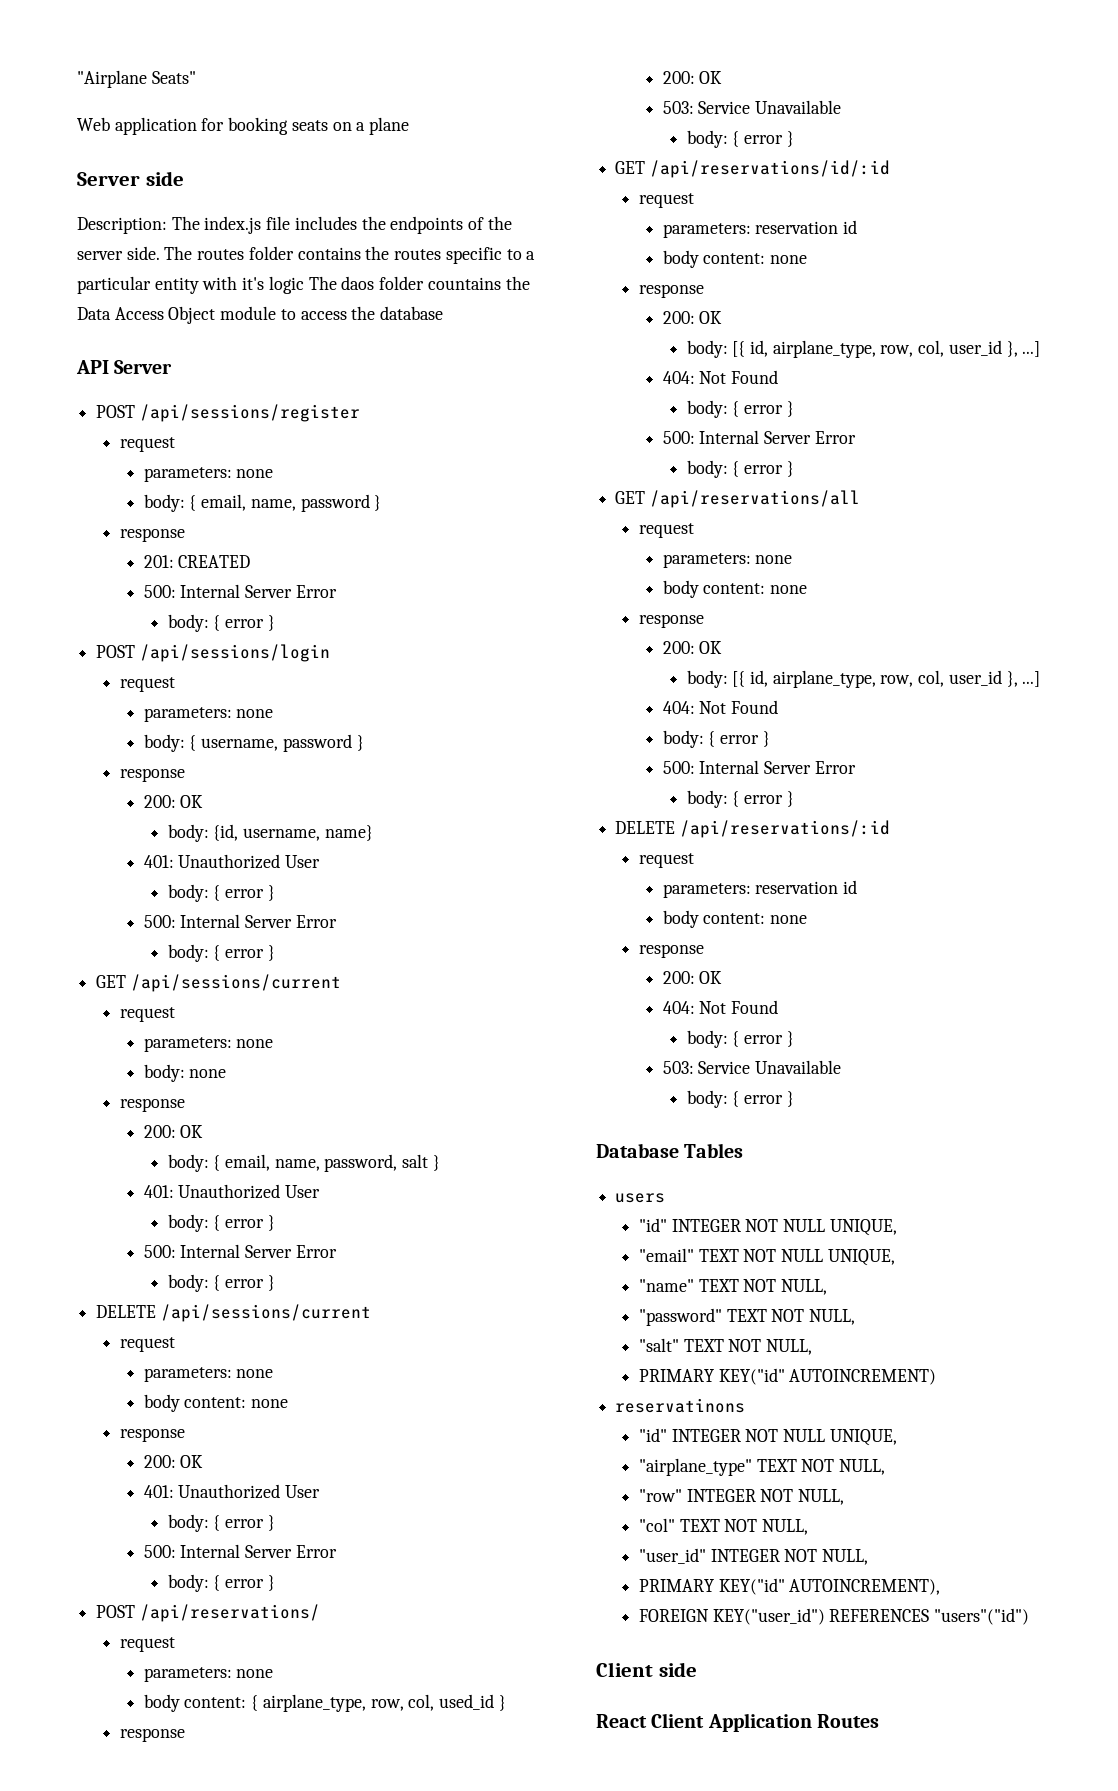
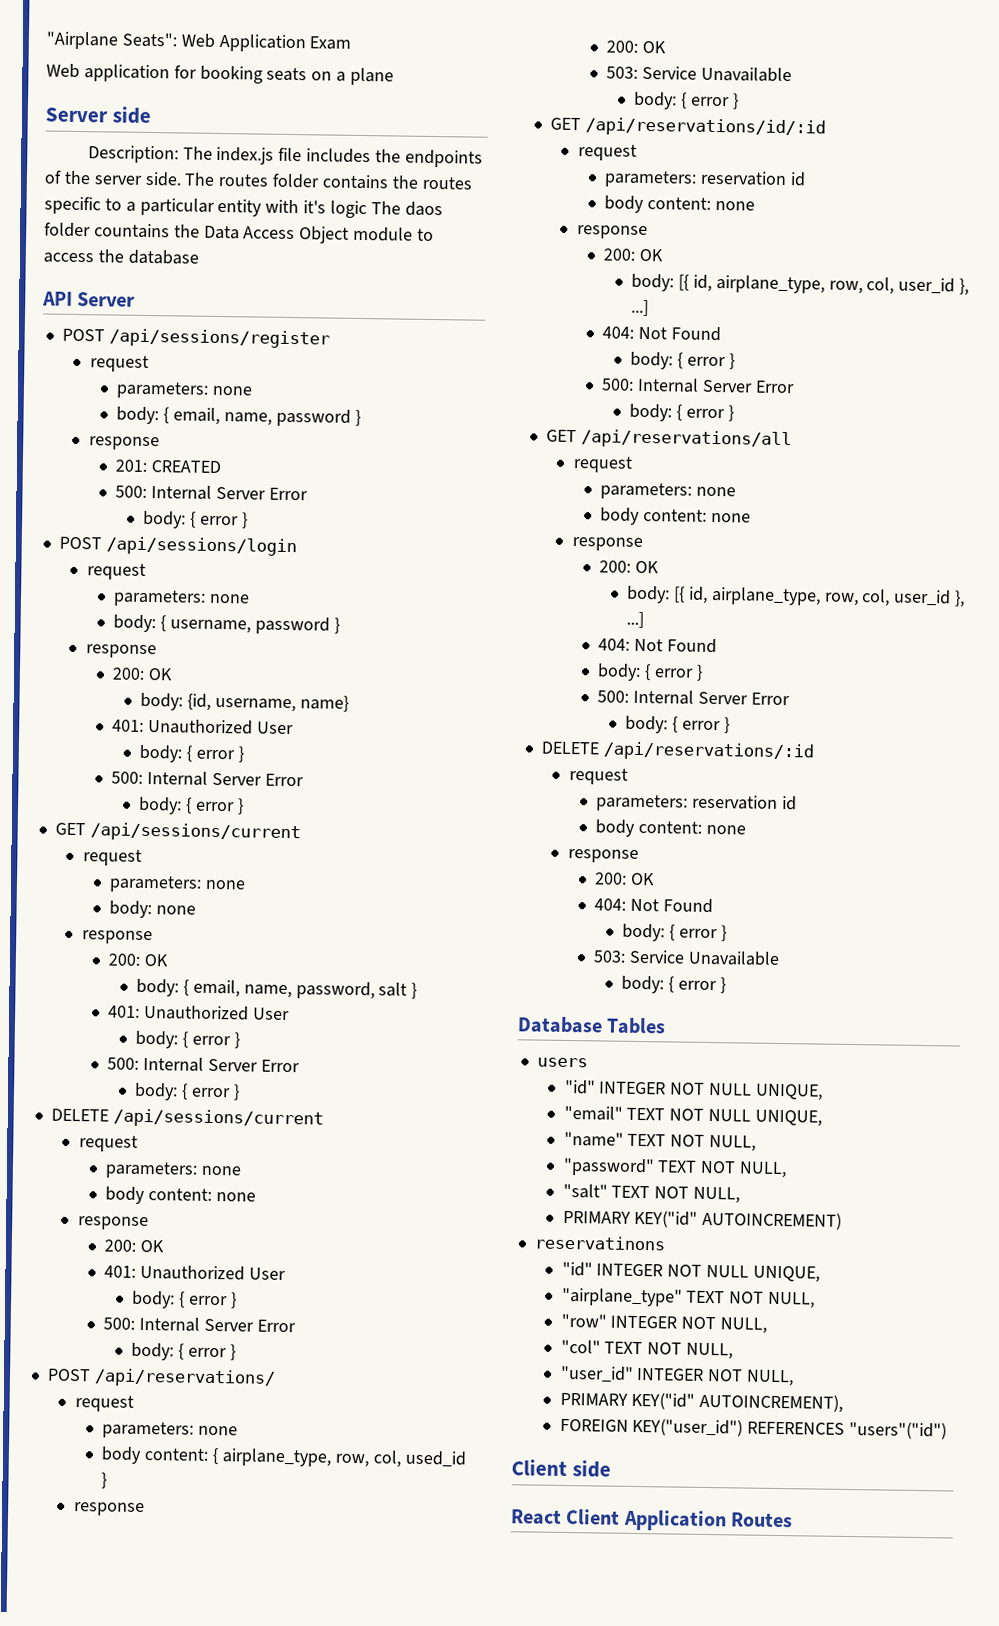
[151,71,196,84] Seats" -> [121,32,352,53] Seats": Web Application Exam

